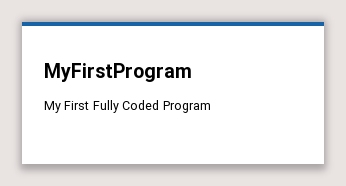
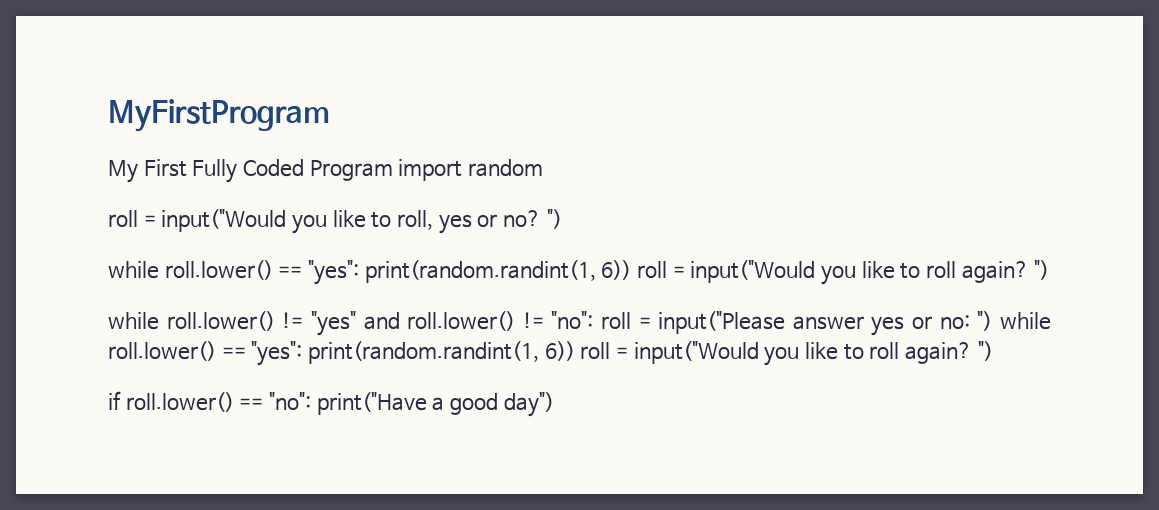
(211, 107) none -> [398,159,543,181] [108,209,562,234] [108,260,1050,285] [108,311,1051,336] [108,341,993,366] [108,391,554,417] import random // roll = input("Would you like to roll, yes or no? ") // while roll.lower() == "yes": print(random.randint(1, 6)) roll = input("Would you like to roll again? ") // while roll.lower() != "yes" and roll.lower() != "no": roll = input("Please answer yes or no: ") while roll.lower() == "yes": print(random.randint(1, 6)) roll = input("Would you like to roll again? ") // if roll.lower() == "no": print("Have a good day")

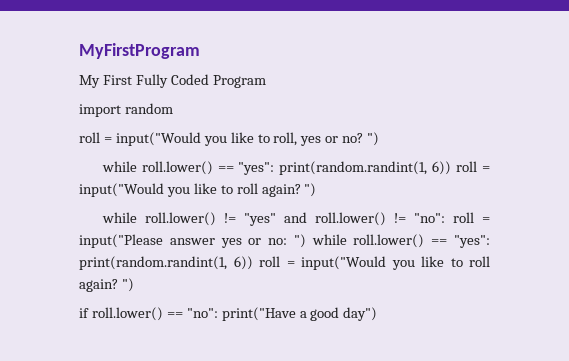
(393, 170) none -> (266, 81) //

